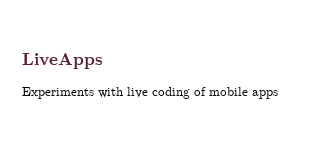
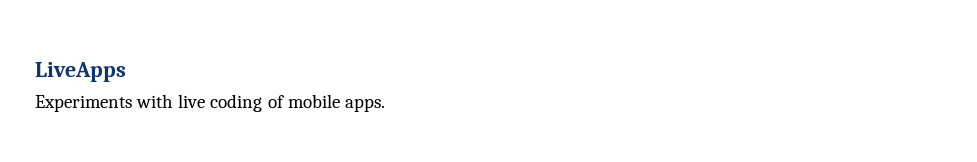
[252,90,278,99] apps -> [344,98,385,112] apps.

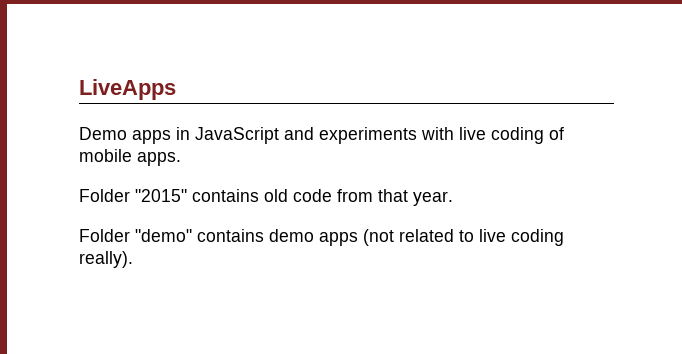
[35,95,132,112] Experiments -> [79,127,417,144] Demo apps in JavaScript and experiments
(385, 105) none -> [79,189,453,206] [79,229,564,246] [79,251,133,268] // Folder "2015" contains old code from that year. // Folder "demo" contains demo apps (not related to live coding really).

